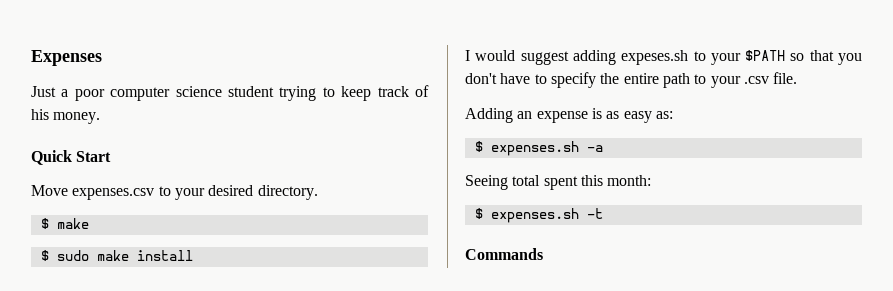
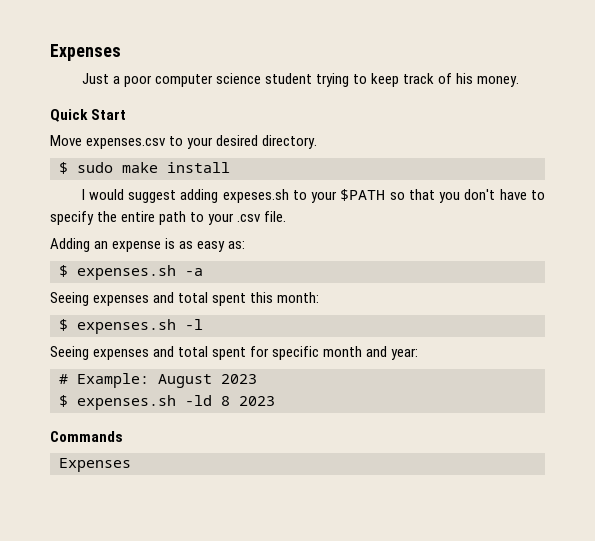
[40,218,89,229] // $ make -> (318, 142) none
(508, 182) none -> [93,292,175,306] expenses and
[586,208,603,219] -t -> [185,319,203,330] [50,346,419,360] [59,373,257,388] [59,395,275,410] -l // Seeing expenses and total spent for specific month and year: // # Example: August 2023 // $ expenses.sh -ld 8 2023
(543, 254) none -> [59,458,131,472] // Expenses

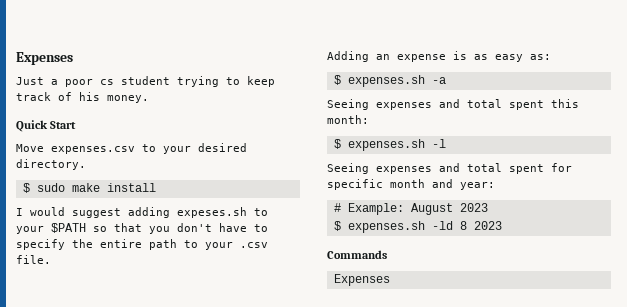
[154,73,261,87] computer science -> [100,79,114,85] cs

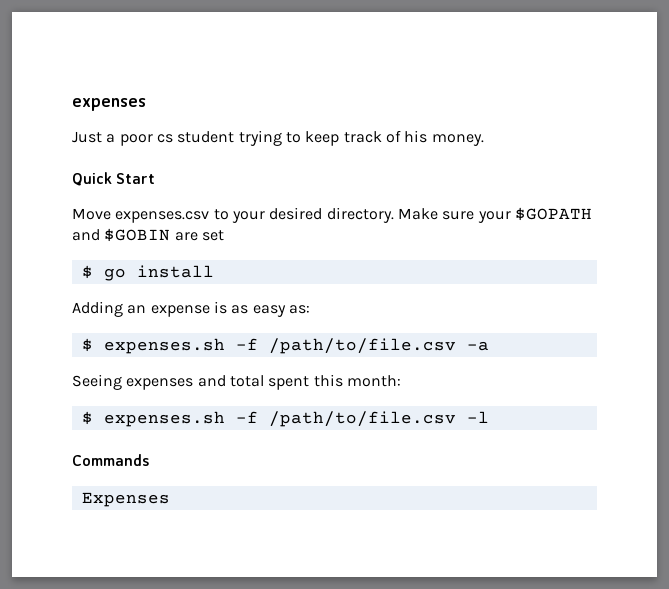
[16,52,73,65] Expenses -> [72,98,146,111] expenses
[22,183,100,193] // $ sudo make -> [397,207,592,223] [72,228,224,242] [81,265,126,281] Make sure your $GOPATH and $GOBIN are set // $ go
[16,207,268,218] [16,223,268,234] [16,239,268,250] [16,255,51,264] // I would suggest adding expeses.sh to your $PATH so that you don't have to specify the entire path to your .csv file. -> (214, 271) none
(425, 81) none -> [235,338,456,354] -f /path/to/file.csv
(425, 145) none -> [235,411,456,427] -f /path/to/file.csv
[327,163,572,174] [327,179,495,190] [333,203,488,215] [333,221,502,233] // Seeing expenses and total spent for specific month and year: // # Example: August 2023 // $ expenses.sh -ld 8 2023 -> (489, 417) none

